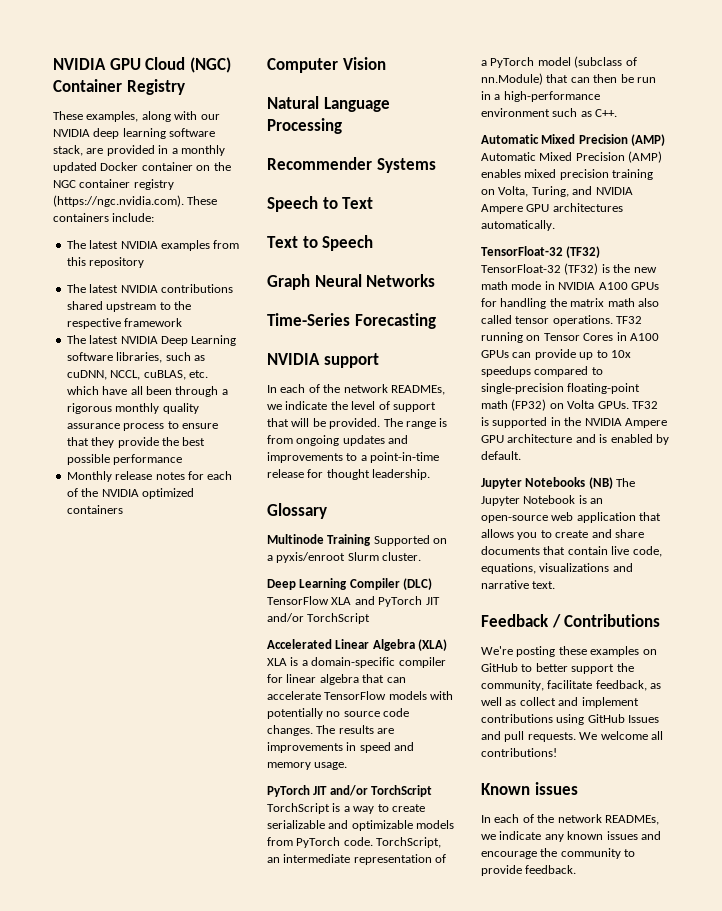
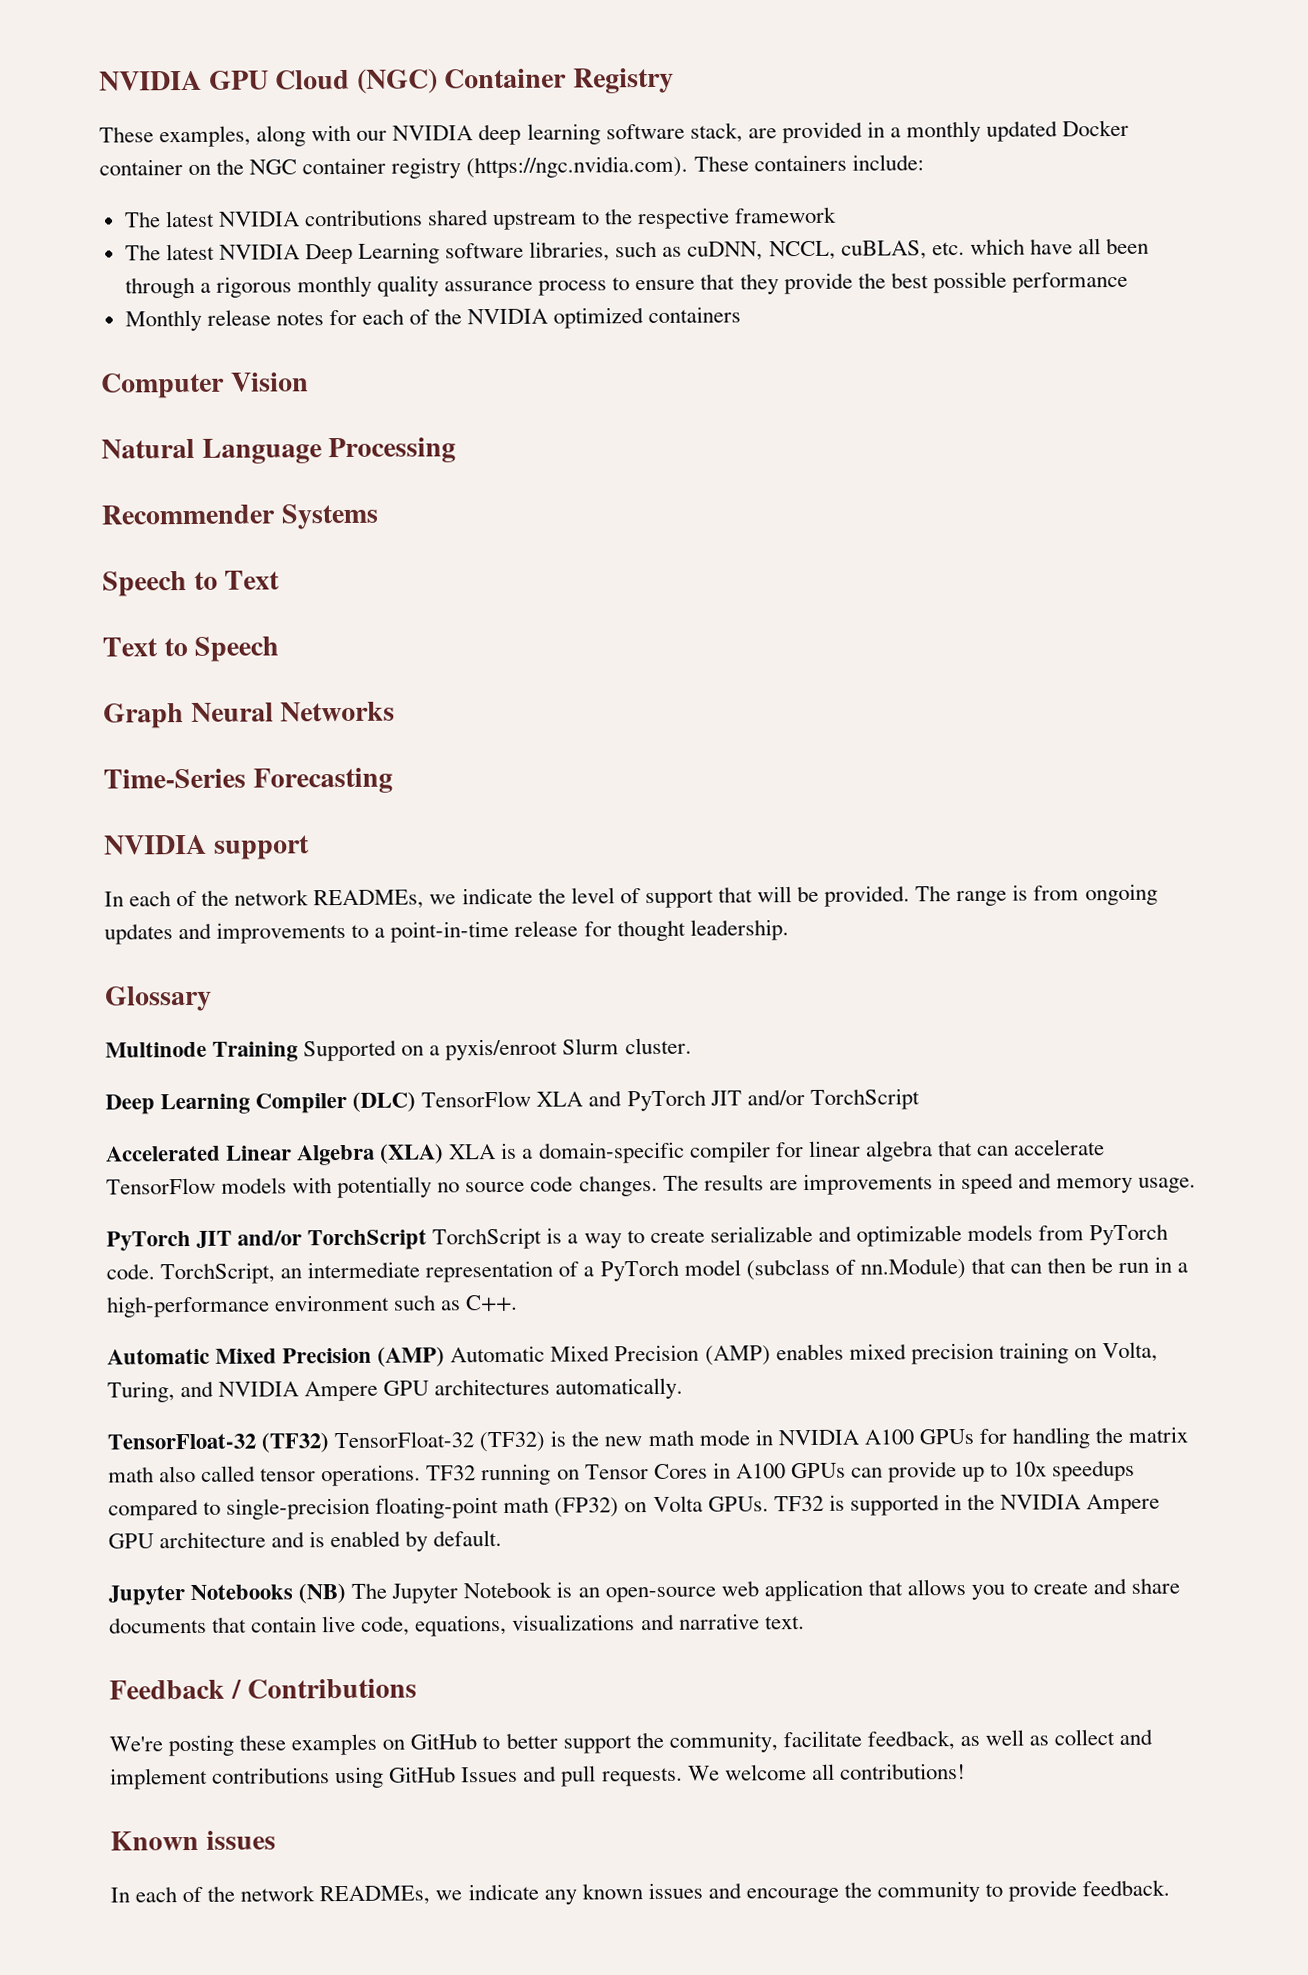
[66,240,240,251] [66,257,145,268] // The latest NVIDIA examples from this repository -> (924, 162) none

